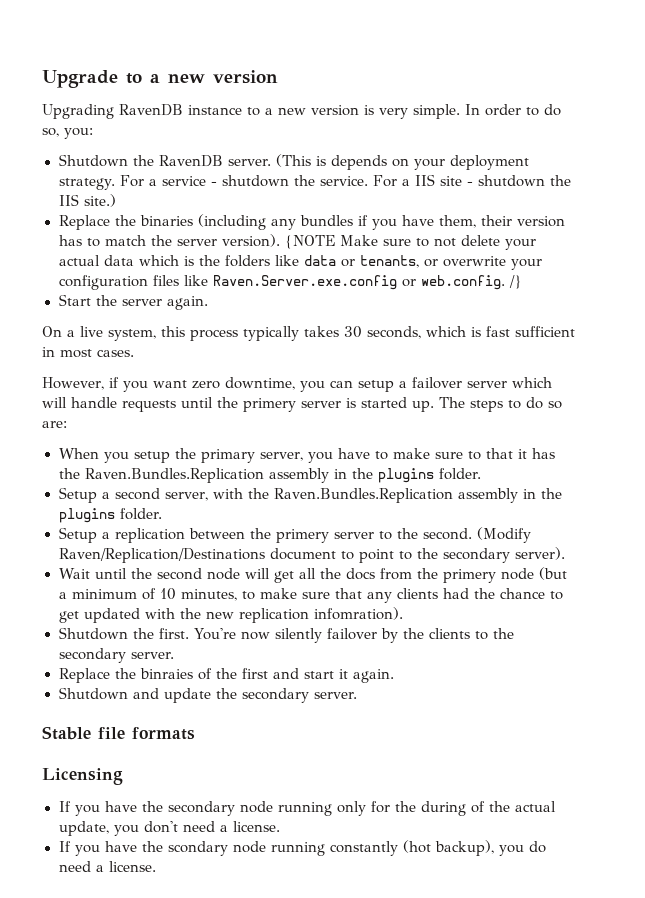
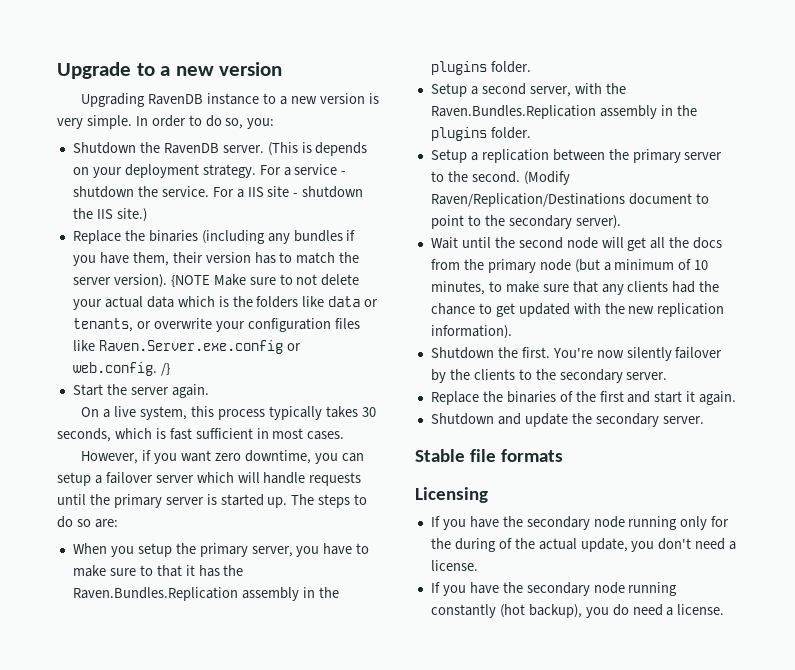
[243,398,296,412] primery -> [113,494,162,508] primary
[275,529,329,543] primery -> [632,149,681,163] primary
[443,569,497,583] primery -> [487,259,536,273] primary
[313,607,403,620] infomration). -> [430,325,512,339] information).
[139,668,193,679] binraies -> [506,391,556,403] binaries
[167,841,228,856] scondary -> [526,582,590,596] secondary

